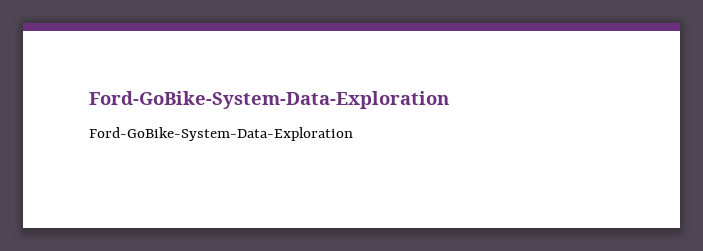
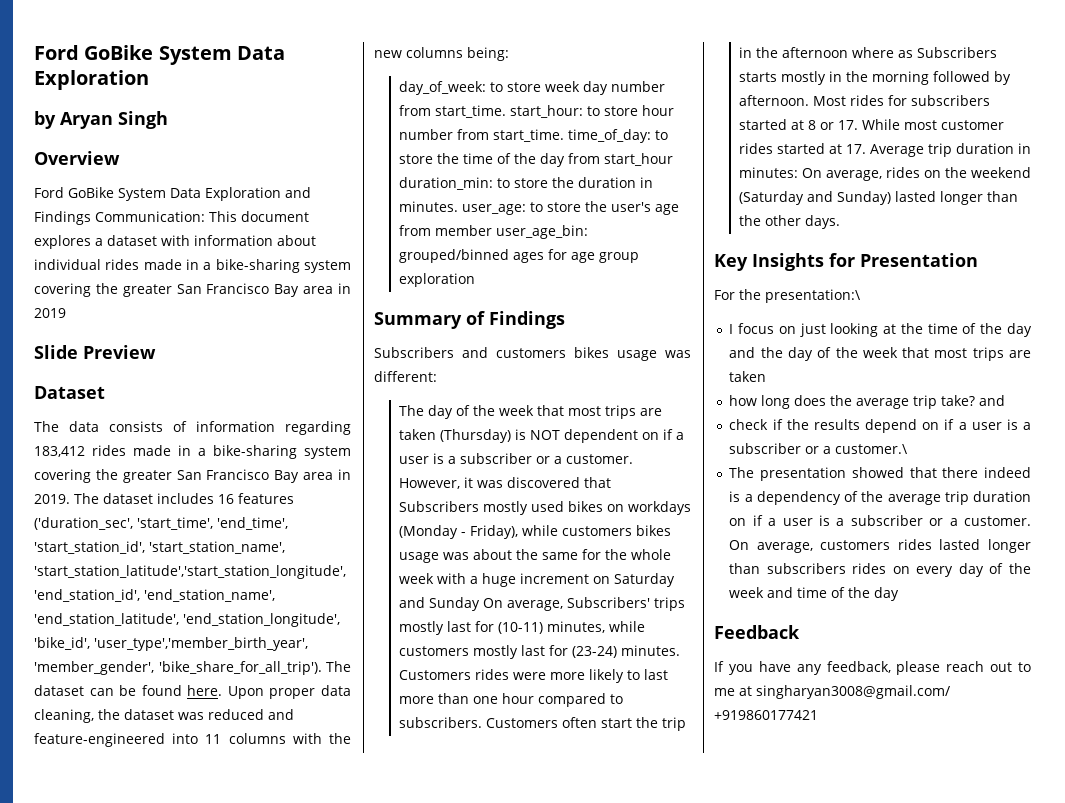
[89,91,449,109] [89,127,353,141] Ford-GoBike-System-Data-Exploration // Ford-GoBike-System-Data-Exploration -> [34,45,285,65] [34,70,149,90] [34,111,168,129] [34,151,120,165] [34,187,311,201] [34,211,309,225] [34,235,316,249] [34,259,351,273] [34,283,351,297] [34,308,66,318] [34,345,156,359] [34,386,105,399] [34,421,351,435] [34,445,351,459] [34,469,351,483] [34,493,294,504] [34,517,288,530] [34,541,285,554] [34,565,346,579] [34,589,275,602] [34,613,340,627] [34,637,308,651] [34,661,351,675] [34,685,351,699] [34,709,294,723] [34,733,351,747] [374,47,509,61] [398,81,665,95] [398,105,674,118] [398,129,668,143] [398,153,673,167] [398,177,653,190] [398,201,679,215] [398,225,588,239] [398,249,639,263] [398,273,475,287] [374,311,565,329] [374,347,691,361] [374,371,437,382] [398,405,662,419] [398,429,684,443] [398,453,633,464] [398,477,611,489] [398,501,691,515] [398,525,671,539] [398,549,671,563] [398,573,675,587] [398,597,685,611] [398,621,645,635] [398,645,680,659] [398,669,668,683] [398,693,623,707] [398,717,686,731] [738,47,997,58] [738,71,1011,85] [738,95,990,106] [738,119,1004,130] [738,143,1031,157] [738,167,1031,181] [738,191,1018,205] [738,215,840,229] [714,253,978,271] [714,289,861,303] [729,323,1032,337] [729,347,1031,361] [729,371,767,382] [729,395,1006,409] [729,419,1031,433] [729,443,909,454] [729,467,1031,481] [729,491,1031,505] [729,515,1031,526] [729,539,1031,553] [729,563,1031,577] [729,587,900,601] [714,625,800,639] [714,661,1031,675] [714,685,950,699] [714,710,818,720] Ford GoBike System Data Exploration // by Aryan Singh // Overview // Ford GoBike System Data Exploration and Findings Communication: This document explores a dataset with information about individual rides made in a bike-sharing system covering the greater San Francisco Bay area in 2019 // Slide Preview // Dataset // The data consists of information regarding 183,412 rides made in a bike-sharing system covering the greater San Francisco Bay area in 2019. The dataset includes 16 features ('duration_sec', 'start_time', 'end_time', 'start_station_id', 'start_station_name', 'start_station_latitude','start_station_longitude', 'end_station_id', 'end_station_name', 'end_station_latitude', 'end_station_longitude', 'bike_id', 'user_type','member_birth_year', 'member_gender', 'bike_share_for_all_trip'). The dataset can be found here. Upon proper data cleaning, the dataset was reduced and feature-engineered into 11 columns with the new columns being: // day_of_week: to store week day number from start_time. start_hour: to store hour number from start_time. time_of_day: to store the time of the day from start_hour duration_min: to store the duration in minutes. user_age: to store the user's age from member user_age_bin: grouped/binned ages for age group exploration // Summary of Findings // Subscribers and customers bikes usage was different: // The day of the week that most trips are taken (Thursday) is NOT dependent on if a user is a subscriber or a customer. However, it was discovered that Subscribers mostly used bikes on workdays (Monday - Friday), while customers bikes usage was about the same for the whole week with a huge increment on Saturday and Sunday On average, Subscribers' trips mostly last for (10-11) minutes, while customers mostly last for (23-24) minutes. Customers rides were more likely to last more than one hour compared to subscribers. Customers often start the trip in the afternoon where as Subscribers starts mostly in the morning followed by afternoon. Most rides for subscribers started at 8 or 17. While most customer rides started at 17. Average trip duration in minutes: On average, rides on the weekend (Saturday and Sunday) lasted longer than the other days. // Key Insights for Presentation // For the presentation:\ // I focus on just looking at the time of the day and the day of the week that most trips are taken // how long does the average trip take? and // check if the results depend on if a user is a subscriber or a customer.\ // The presentation showed that there indeed is a dependency of the average trip duration on if a user is a subscriber or a customer. On average, customers rides lasted longer than subscribers rides on every day of the week and time of the day // Feedback // If you have any feedback, please reach out to me at singharyan3008@gmail.com/ +919860177421

